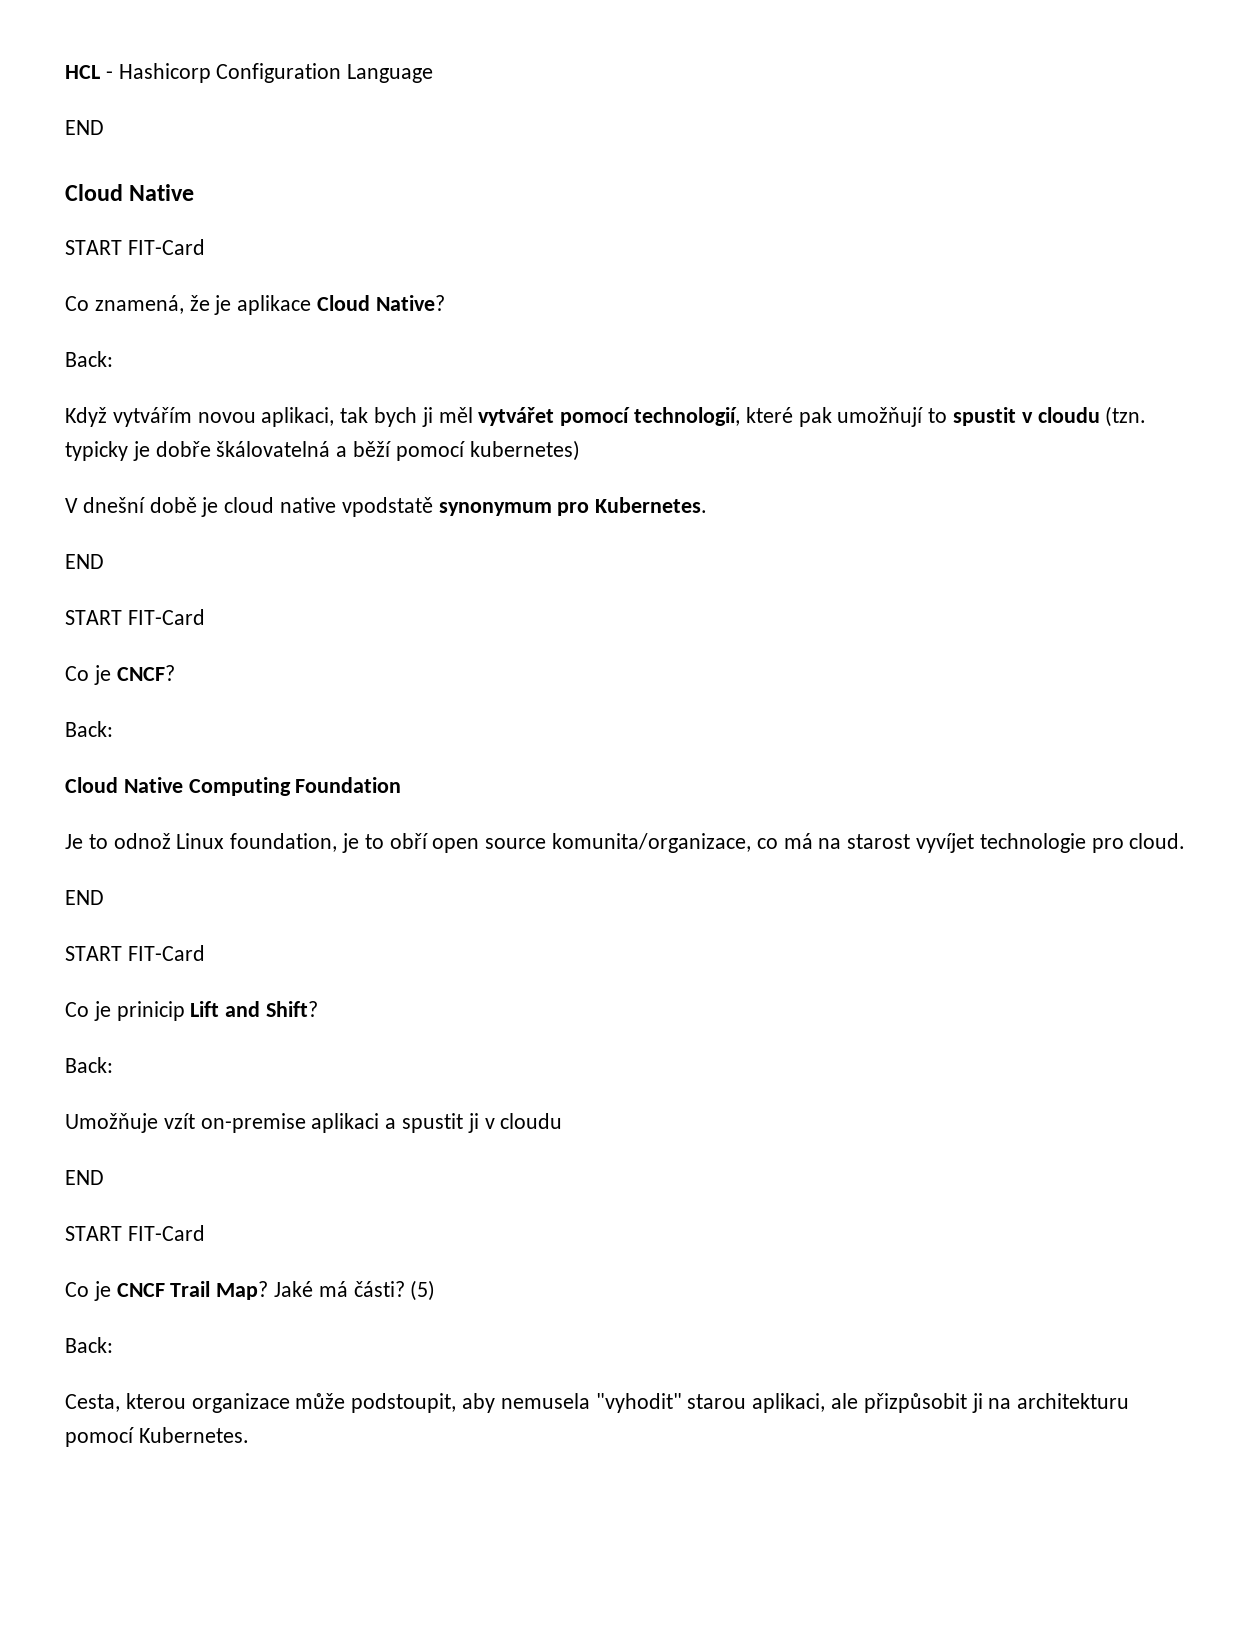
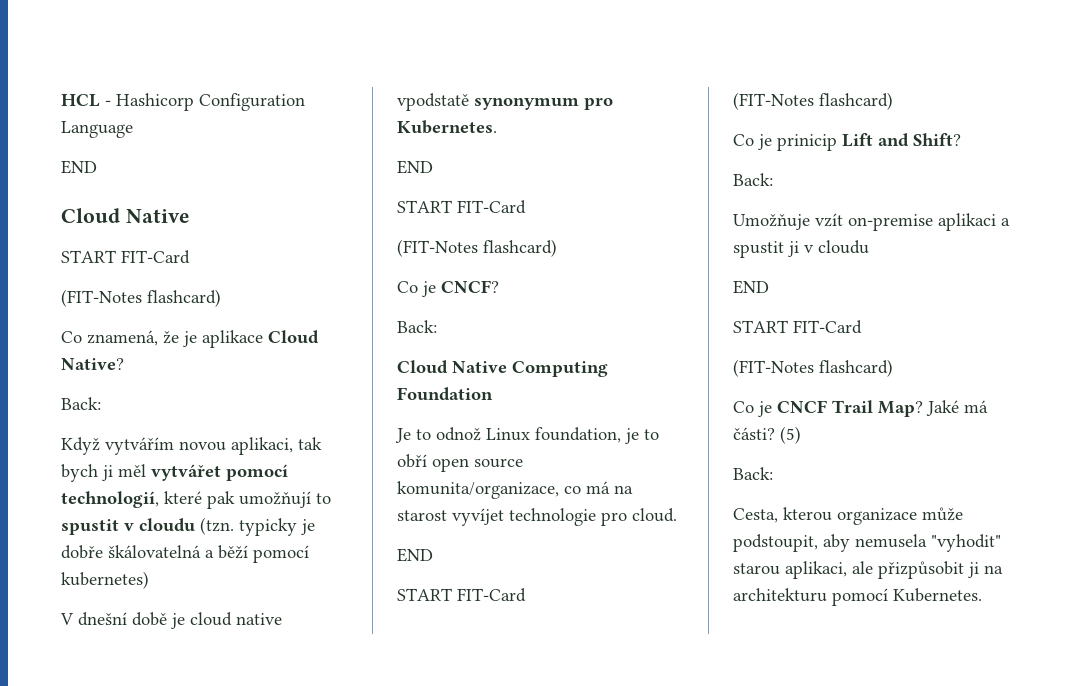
(205, 247) none -> [61,289,221,307] // (FIT-Notes flashcard)
(205, 617) none -> [397,239,557,257] // (FIT-Notes flashcard)
(205, 953) none -> [733,92,893,110] // (FIT-Notes flashcard)
(205, 1233) none -> [733,359,893,377] // (FIT-Notes flashcard)

